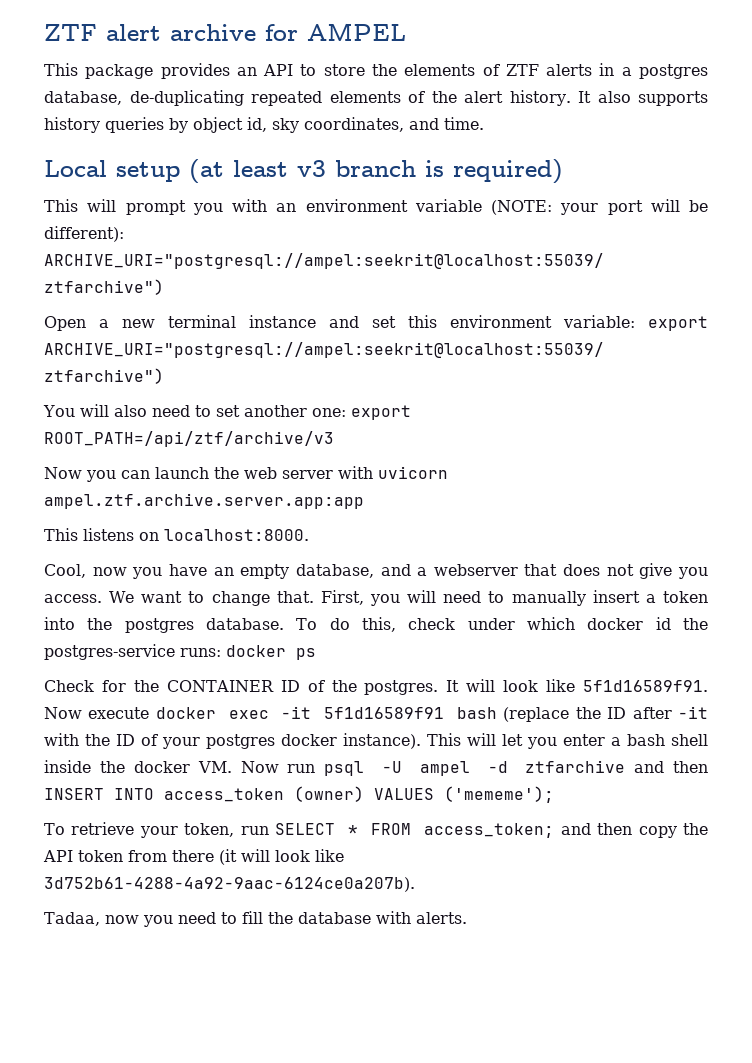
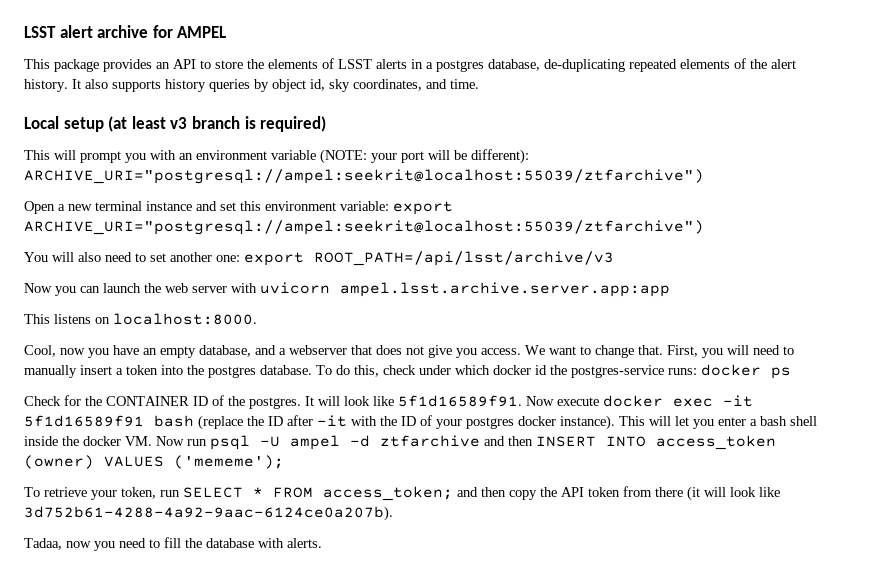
[44,24,97,41] ZTF -> [24,26,56,38] LSST
[505,64,539,76] ZTF -> [338,59,372,69] LSST
[44,431,334,447] ROOT_PATH=/api/ztf/archive/v3 -> [314,251,614,266] ROOT_PATH=/api/lsst/archive/v3
[44,493,364,509] ampel.ztf.archive.server.app:app -> [340,282,670,297] ampel.lsst.archive.server.app:app

